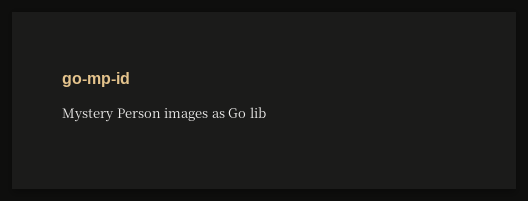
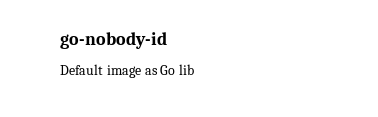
[62,72,130,87] [62,108,209,122] go-mp-id // Mystery Person images -> [60,32,167,49] [60,64,141,78] go-nobody-id // Default image

